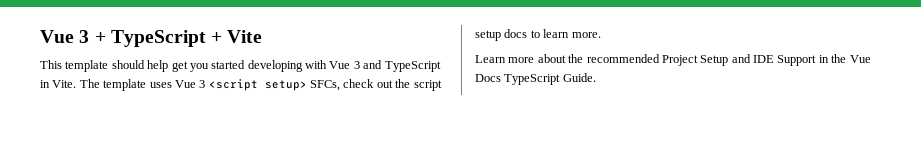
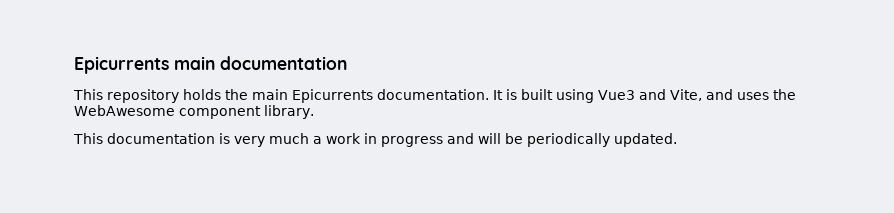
[40,30,263,47] [40,60,441,72] [40,79,442,91] [475,29,601,41] [475,54,871,66] [475,73,596,85] Vue 3 + TypeScript + Vite // This template should help get you started developing with Vue 3 and TypeScript in Vite. The template uses Vue 3 <script setup> SFCs, check out the script setup docs to learn more. // Learn more about the recommended Project Setup and IDE Support in the Vue Docs TypeScript Guide. -> [74,56,347,74] [73,89,796,103] [74,105,314,119] [73,133,677,147] Epicurrents main documentation // This repository holds the main Epicurrents documentation. It is built using Vue3 and Vite, and uses the WebAwesome component library. // This documentation is very much a work in progress and will be periodically updated.

